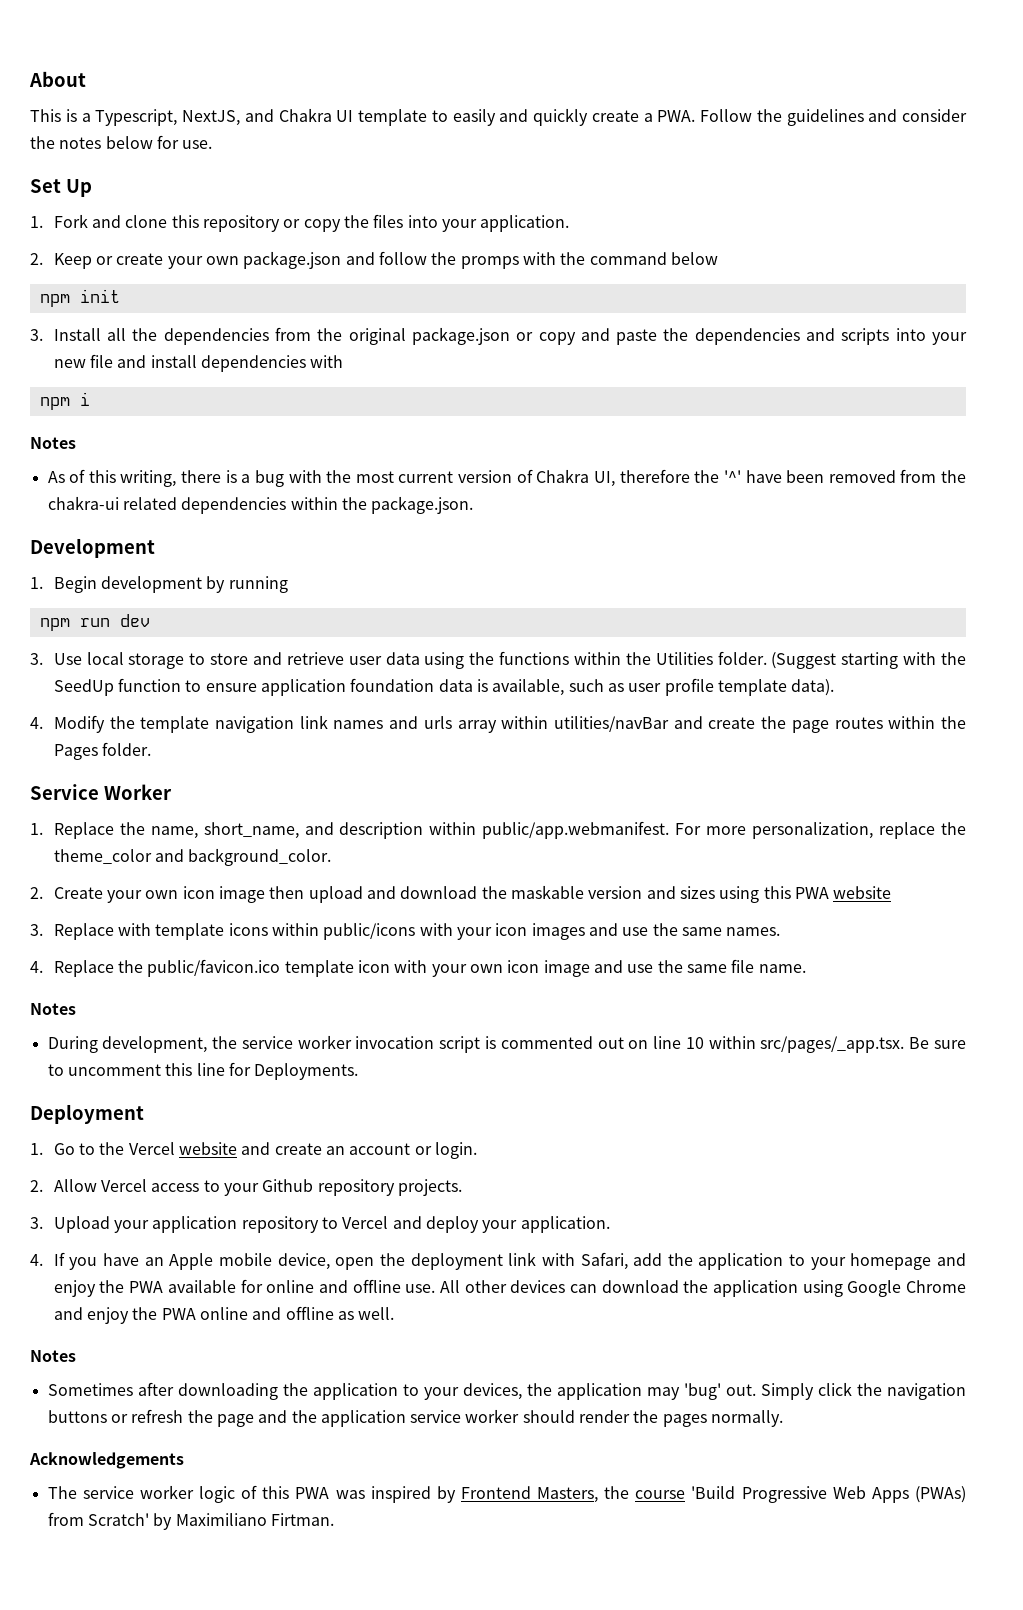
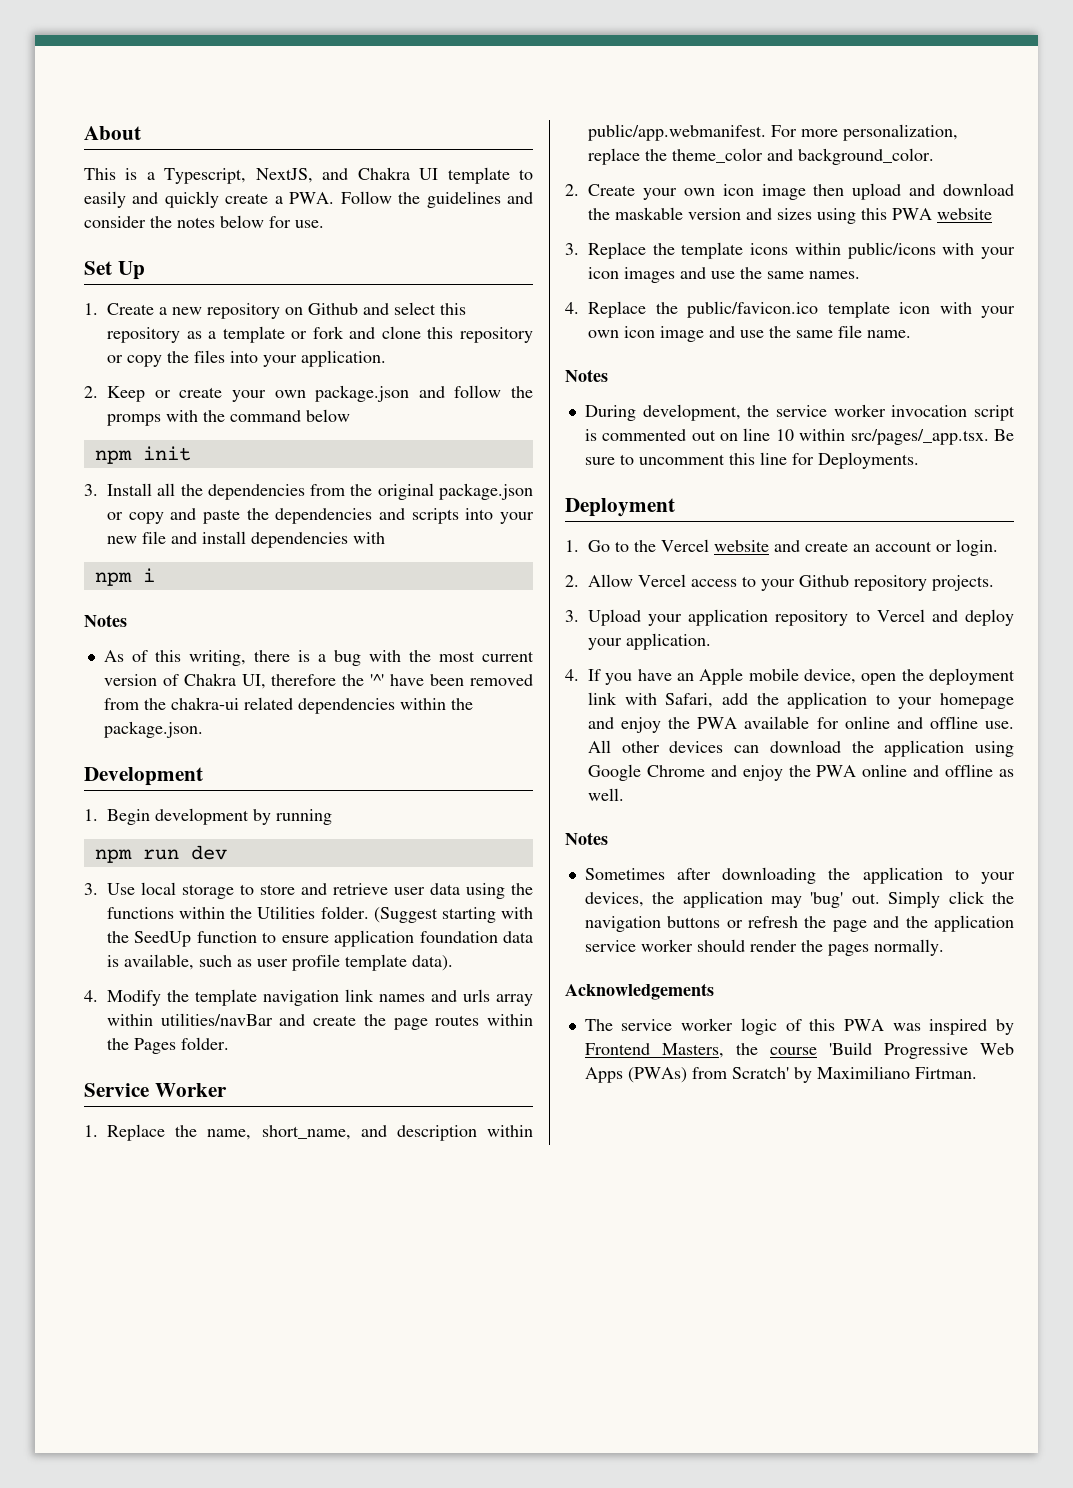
[53,214,88,228] Fork -> [107,302,466,319] [107,326,344,343] Create a new repository on Github and select this repository as a template or fork
[118,923,152,936] with -> [652,243,675,255] the

